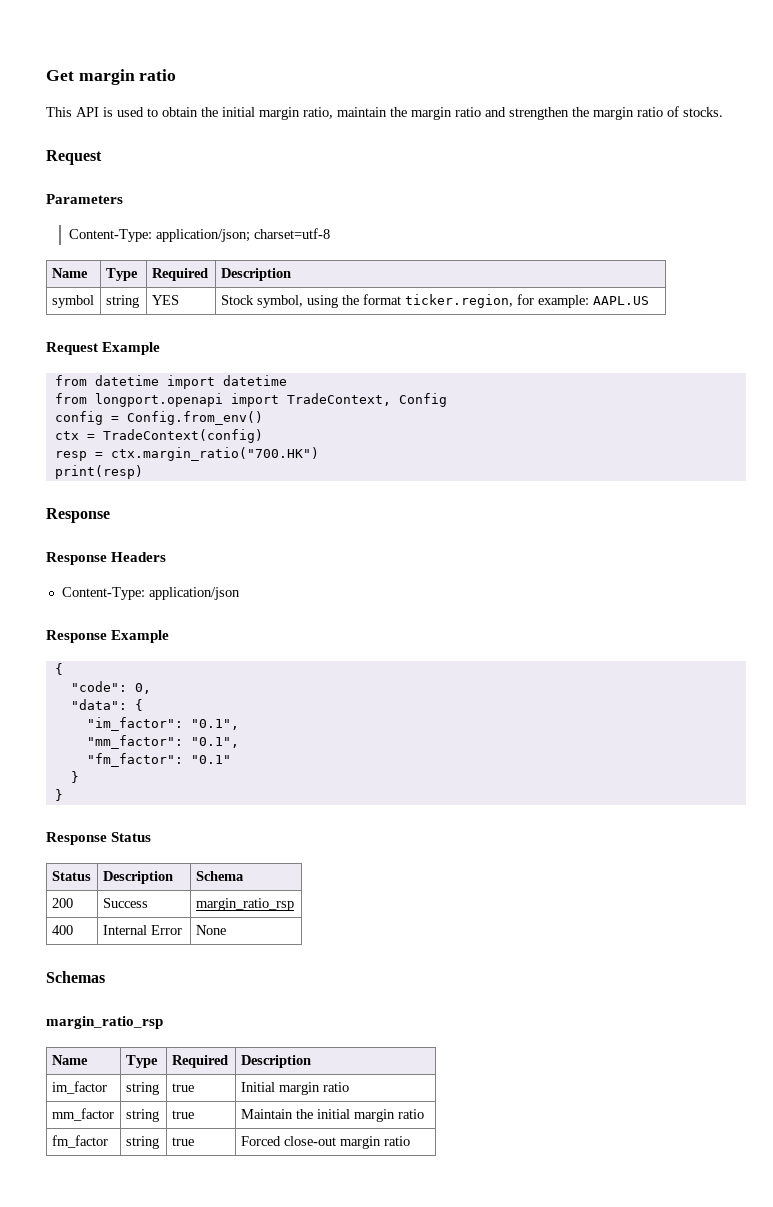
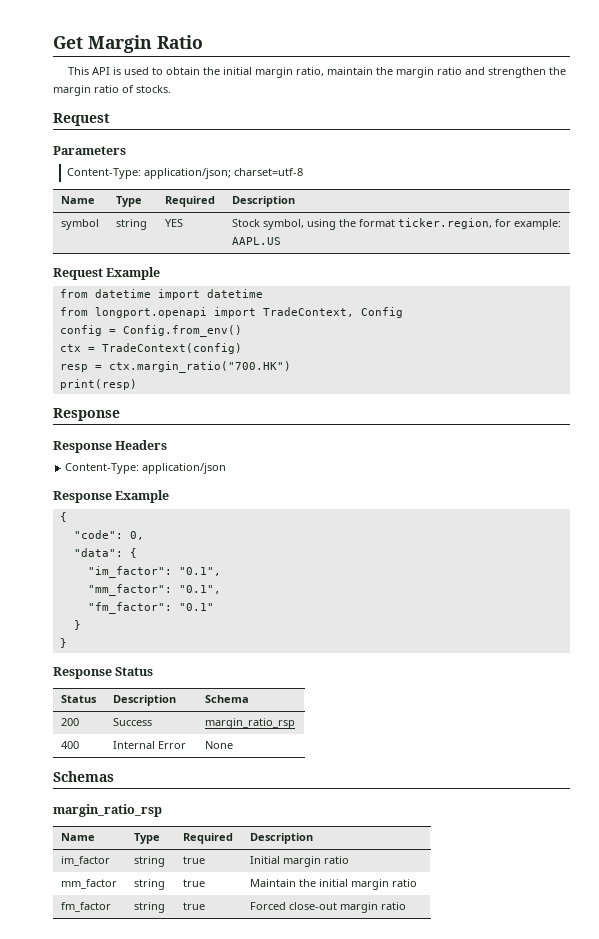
[78,69,177,85] margin ratio -> [88,35,203,53] Margin Ratio

